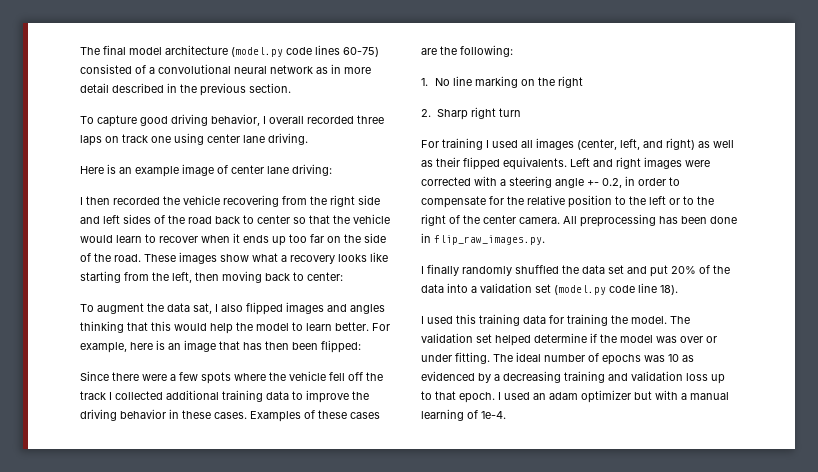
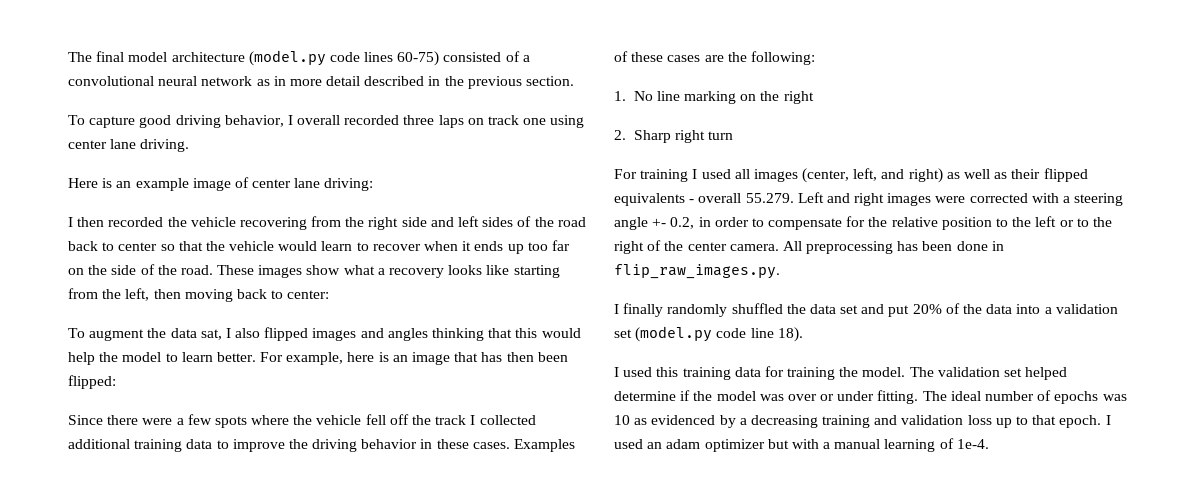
[503,157,567,170] equivalents. -> [614,193,794,206] equivalents - overall 55.279.

